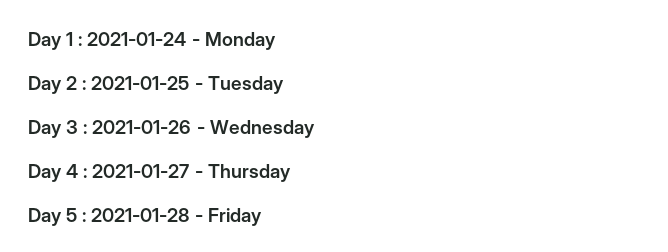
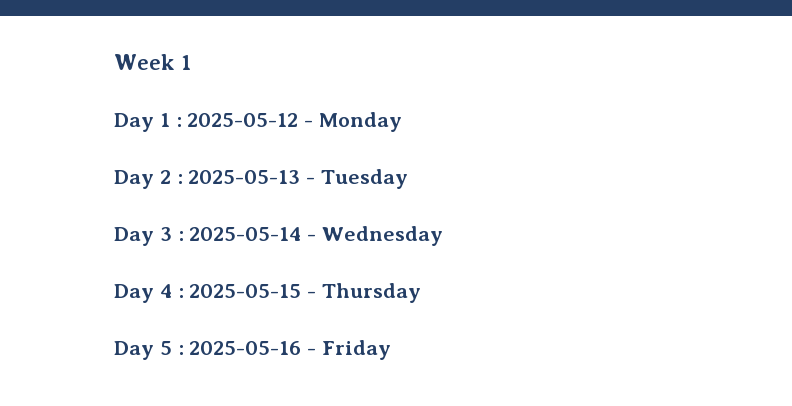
(28, 41) none -> [114,54,192,70] Week 1 //
[87,32,187,46] 2021-01-24 -> [187,113,299,127] 2025-05-12
[91,76,190,90] 2021-01-25 -> [188,170,301,184] 2025-05-13
[92,120,192,134] 2021-01-26 -> [189,227,302,241] 2025-05-14
[92,164,190,178] 2021-01-27 -> [189,284,302,298] 2025-05-15
[91,208,190,222] 2021-01-28 -> [189,341,302,355] 2025-05-16

